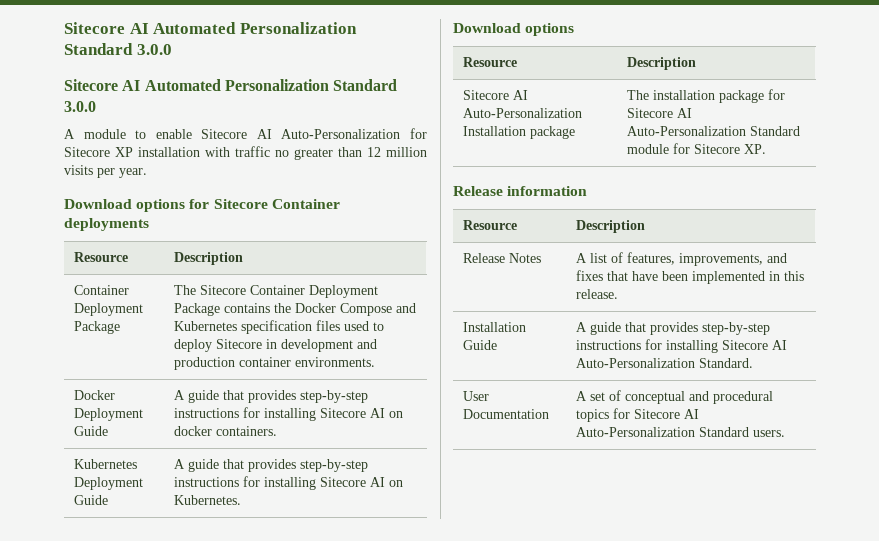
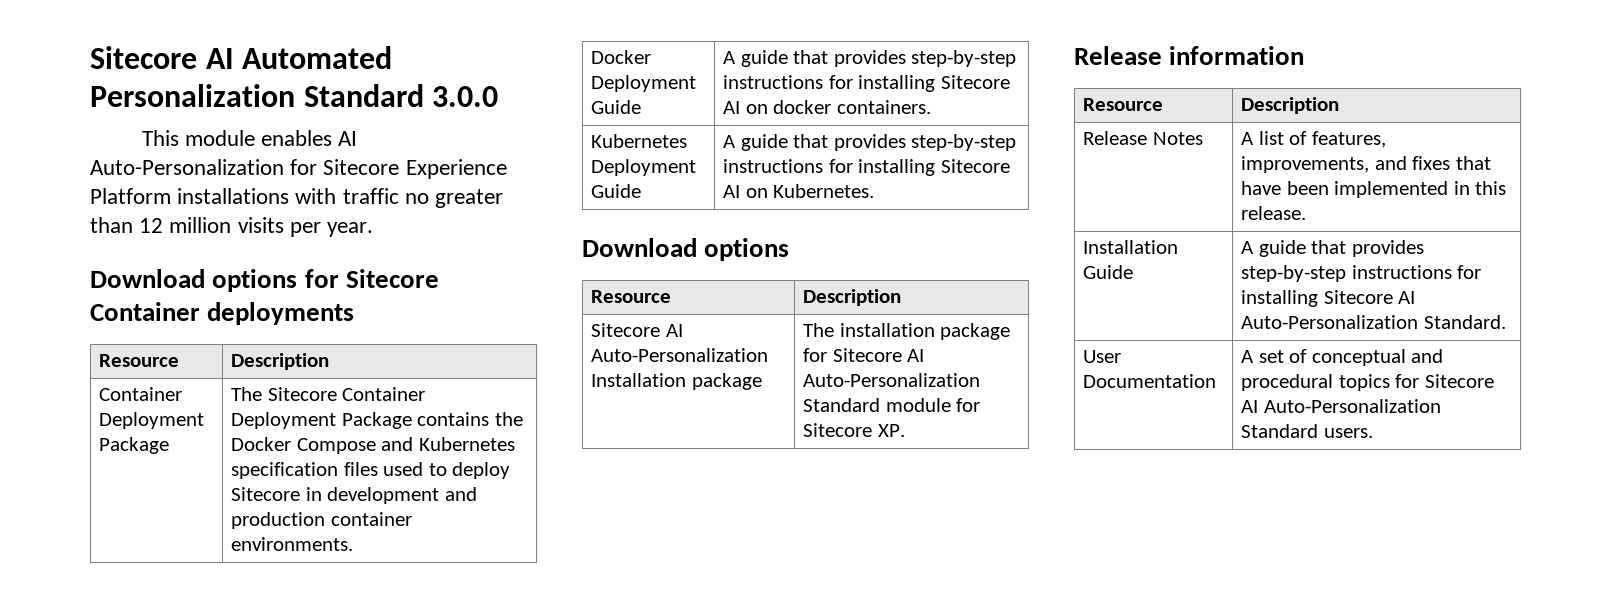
[64,22,357,34] [64,43,172,55] [64,79,398,91] [64,101,96,112] [64,129,248,139] Sitecore AI Automated Personalization Standard 3.0.0 // Sitecore AI Automated Personalization Standard 3.0.0 // A module to enable Sitecore -> [90,46,393,69] [90,84,499,107] [141,130,333,146] Sitecore AI Automated Personalization Standard 3.0.0 // This module enables
[115,147,200,157] XP installation -> [405,159,507,179] [90,188,290,204] Experience Platform installations

